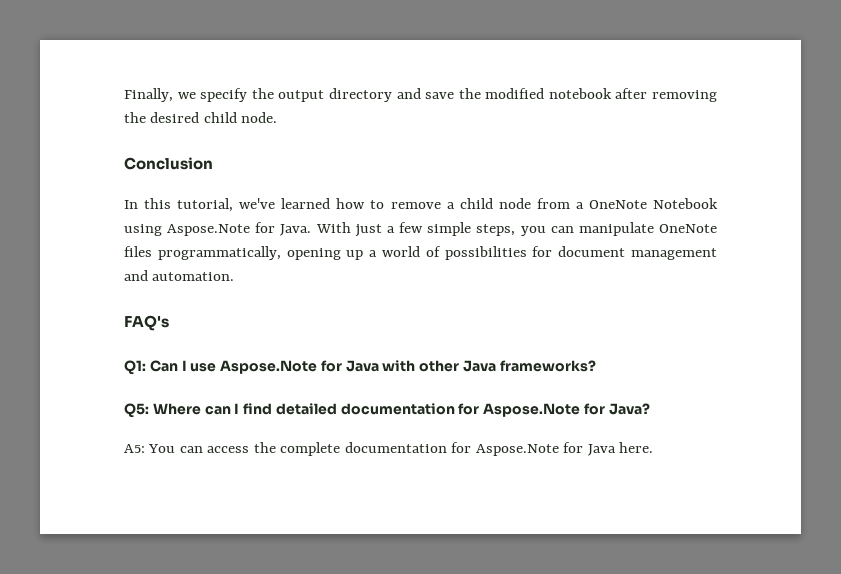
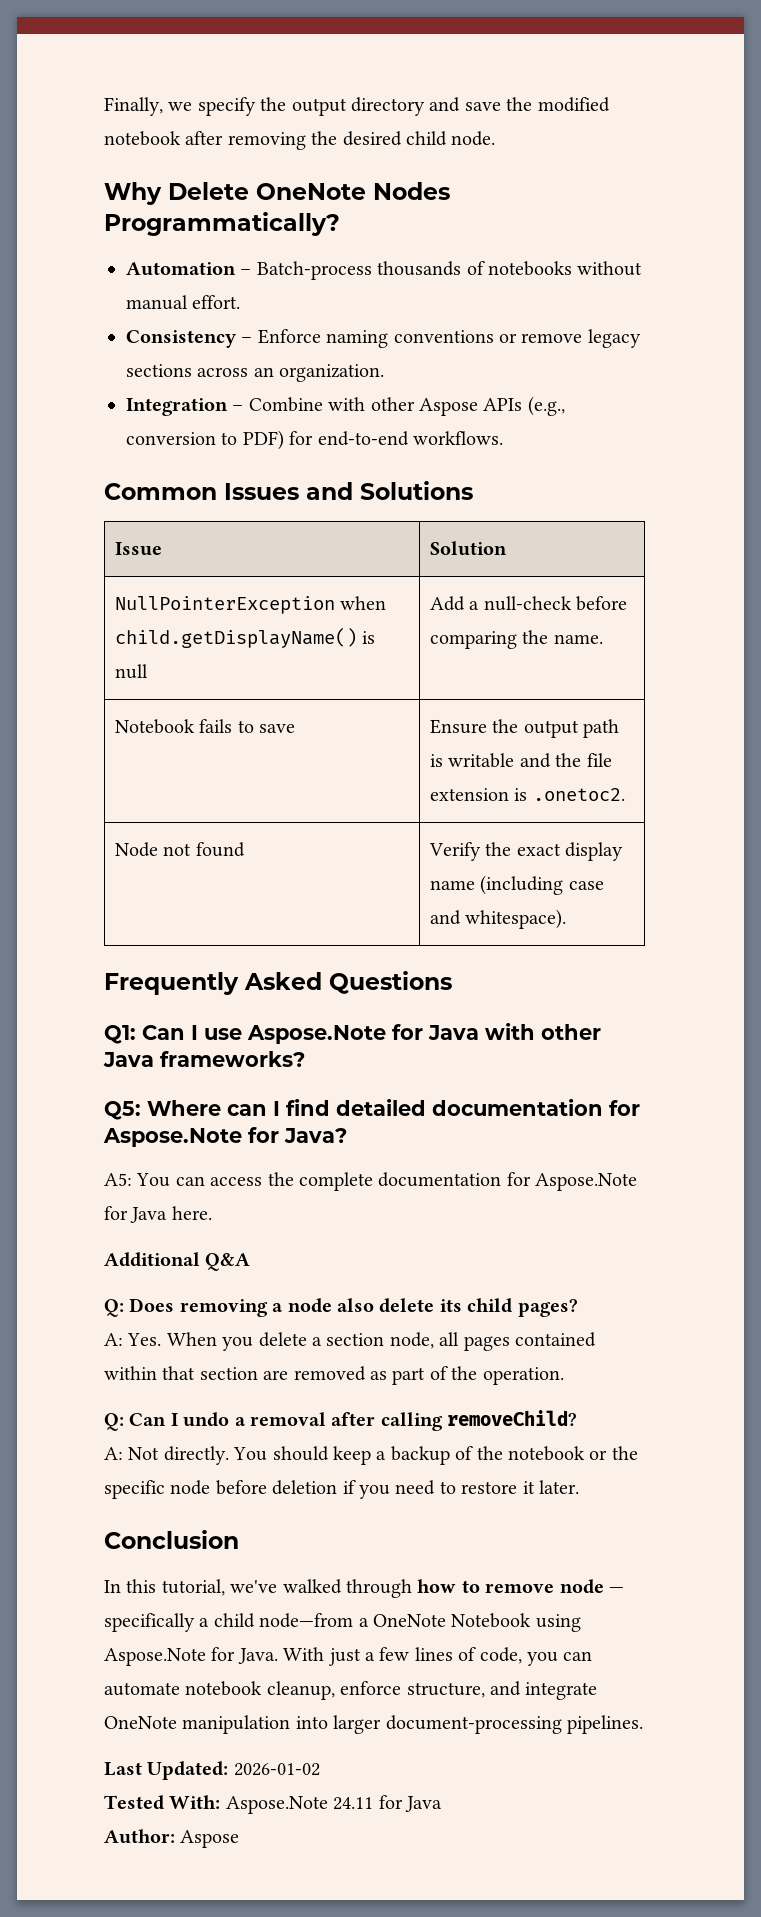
[124,157,213,170] [124,198,718,212] [124,222,717,237] [124,246,718,260] [124,270,235,281] [124,315,169,331] Conclusion // In this tutorial, we've learned how to remove a child node from a OneNote Notebook using Aspose.Note for Java. With just a few simple steps, you can manipulate OneNote files programmatically, opening up a world of possibilities for document management and automation. // FAQ's -> [104,182,450,205] [104,212,340,236] [126,261,643,280] [126,295,241,310] [126,329,641,348] [126,364,385,382] [126,396,565,416] [126,430,503,450] [104,481,473,500] [115,542,163,556] [430,541,508,556] [115,596,387,614] [115,628,376,648] [115,664,149,679] [430,596,628,611] [430,630,603,649] [115,719,296,734] [430,719,620,738] [430,753,612,768] [430,788,625,801] [115,842,245,857] [429,842,624,861] [430,875,604,895] [430,909,567,929] [104,971,452,995] Why Delete OneNote Nodes Programmatically? // Automation – Batch‑process thousands of notebooks without manual effort. // Consistency – Enforce naming conventions or remove legacy sections across an organization. // Integration – Combine with other Aspose APIs (e.g., conversion to PDF) for end‑to‑end workflows. // Common Issues and Solutions // Issue | Solution // NullPointerException when child.getDisplayName() is null | Add a null‑check before comparing the name. // Notebook fails to save | Ensure the output path is writable and the file extension is .onetoc2. // Node not found | Verify the exact display name (including case and whitespace). // Frequently Asked Questions
(654, 447) none -> [104,1252,251,1271] [104,1298,578,1317] [104,1332,596,1351] [104,1366,564,1385] [104,1410,578,1431] [104,1446,638,1465] [104,1480,579,1499] [104,1530,239,1549] [104,1579,624,1598] [104,1613,581,1632] [104,1647,593,1666] [104,1681,598,1700] [104,1715,643,1734] [104,1761,320,1780] [104,1795,442,1814] [104,1829,240,1848] // Additional Q&A // Q: Does removing a node also delete its child pages? // A: Yes. When you delete a section node, all pages contained within that section are removed as part of the operation. // Q: Can I undo a removal after calling removeChild? // A: Not directly. You should keep a backup of the notebook or the specific node before deletion if you need to restore it later. // Conclusion // In this tutorial, we've walked through how to remove node — specifically a child node—from a OneNote Notebook using Aspose.Note for Java. With just a few lines of code, you can automate notebook cleanup, enforce structure, and integrate OneNote manipulation into larger document‑processing pipelines. // Last Updated: 2026-01-02 // Tested With: Aspose.Note 24.11 for Java // Author: Aspose

